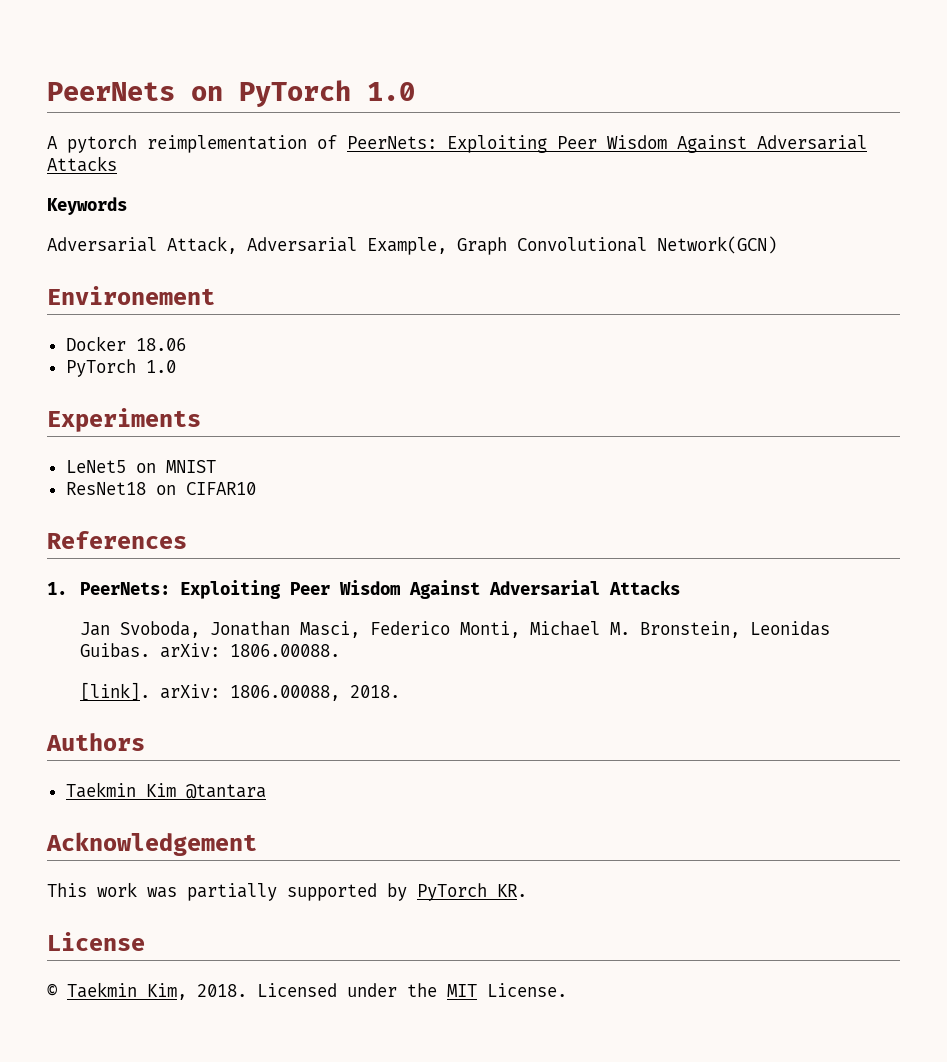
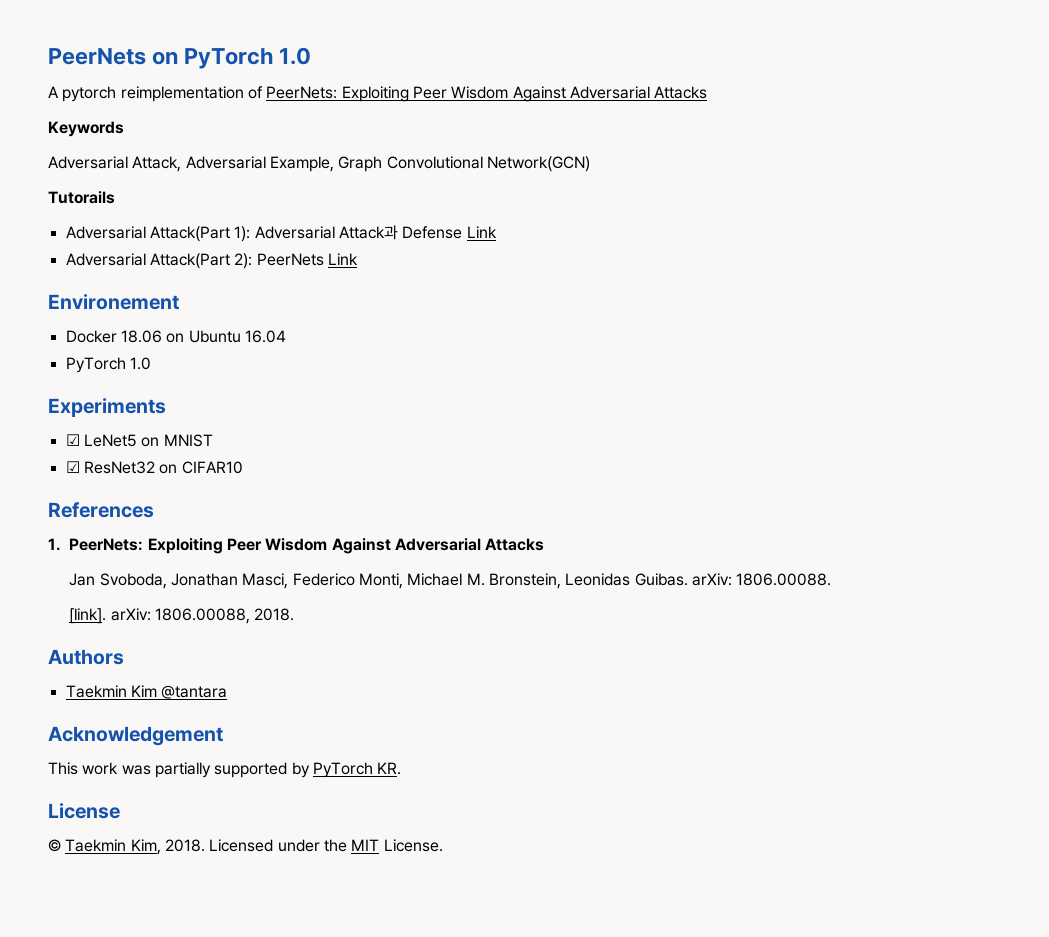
(777, 245) none -> [48,191,115,204] [65,225,497,242] [65,253,358,269] // Tutorails // Adversarial Attack(Part 1): Adversarial Attack과 Defense Link // Adversarial Attack(Part 2): PeerNets Link
(186, 344) none -> [166,330,286,343] on Ubuntu 16.04
(201, 420) none -> [65,434,80,446] ☑
[65,482,146,495] ResNet18 -> [65,461,155,474] ☑ ResNet32

